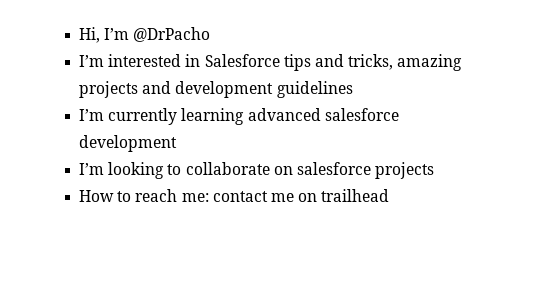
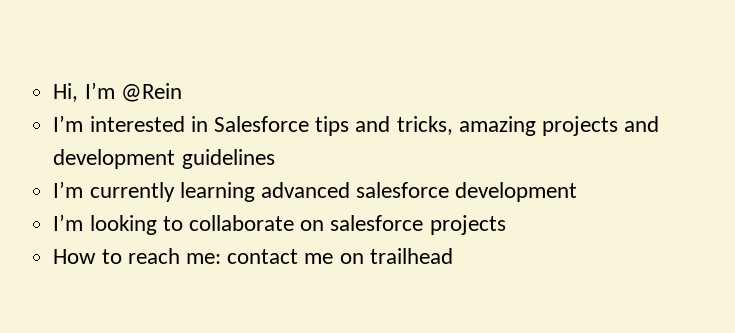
[133,27,211,42] @DrPacho -> [120,83,182,102] @Rein

